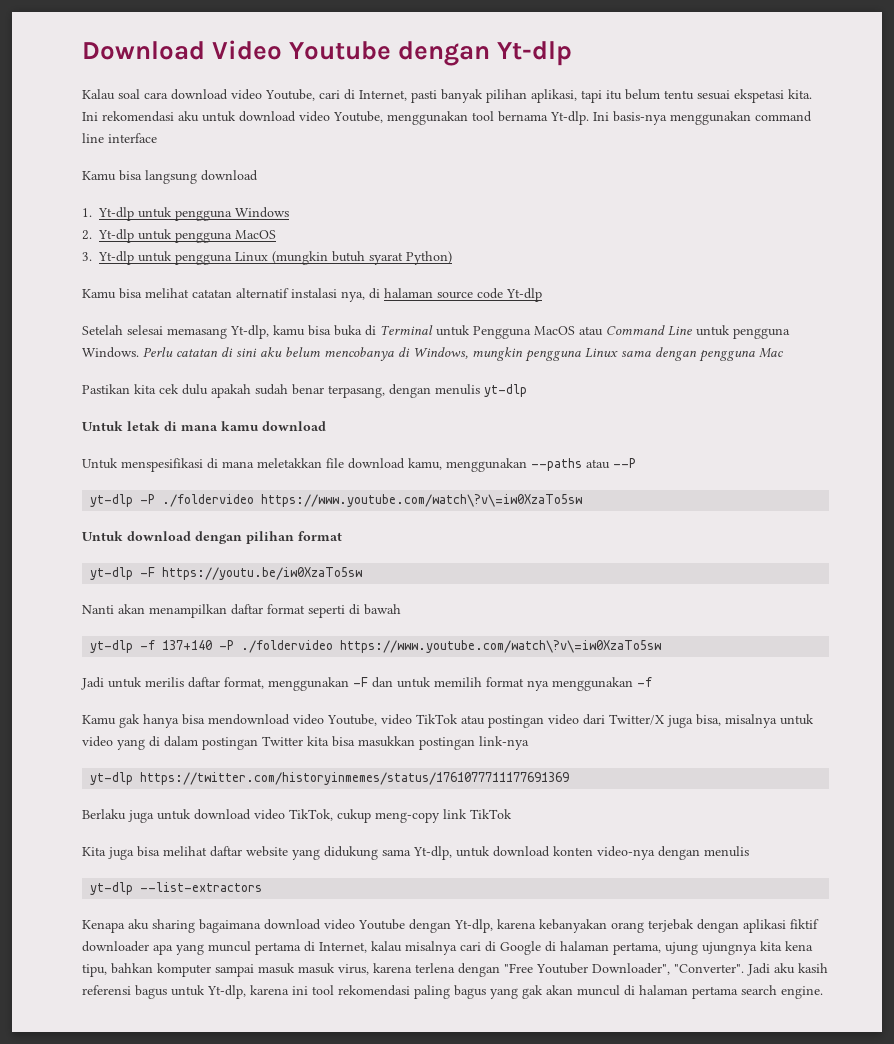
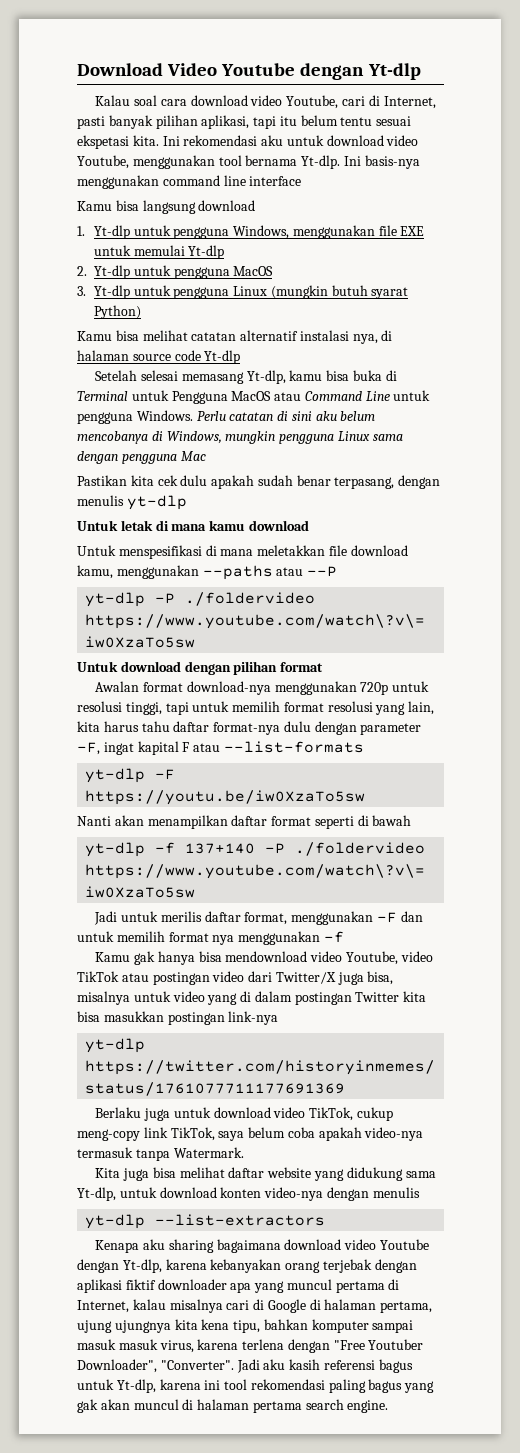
[235,207,289,218] Windows -> [233,225,425,239] [93,245,225,259] Windows, menggunakan file EXE untuk memulai Yt-dlp
(342, 536) none -> [95,681,430,695] [77,701,435,715] [77,721,422,735] [77,741,364,755] // Awalan format download-nya menggunakan 720p untuk resolusi tinggi, tapi untuk memilih format resolusi yang lain, kita harus tahu daftar format-nya dulu dengan parameter -F, ingat kapital F atau --list-formats
[470,809,512,819] TikTok -> [170,1127,424,1141] [77,1147,244,1161] TikTok, saya belum coba apakah video-nya termasuk tanpa Watermark.

